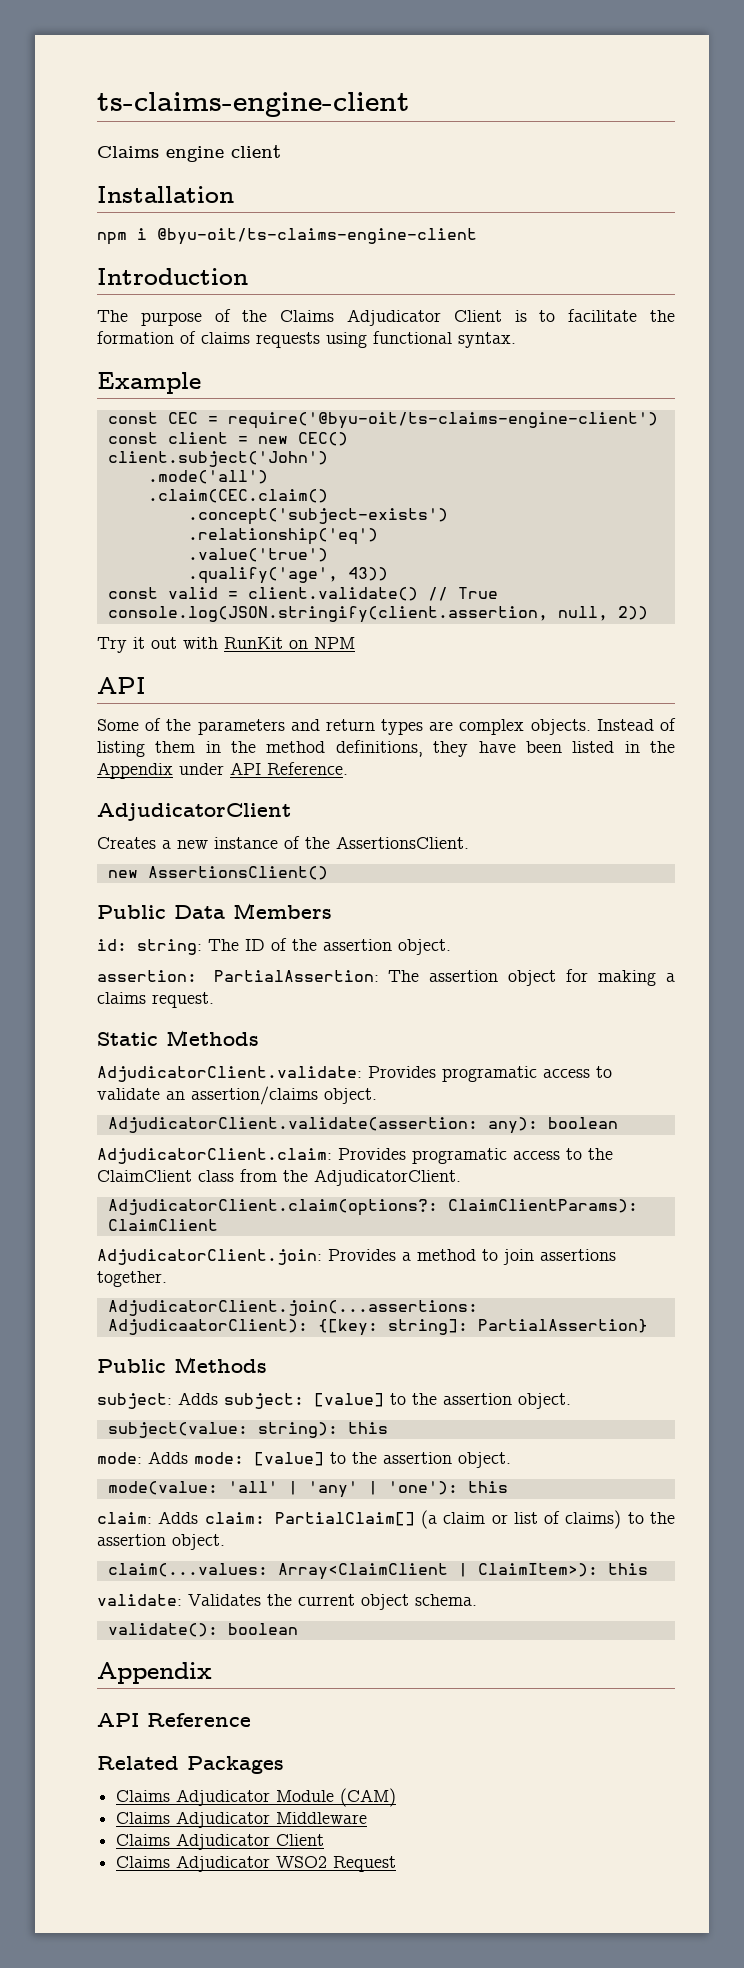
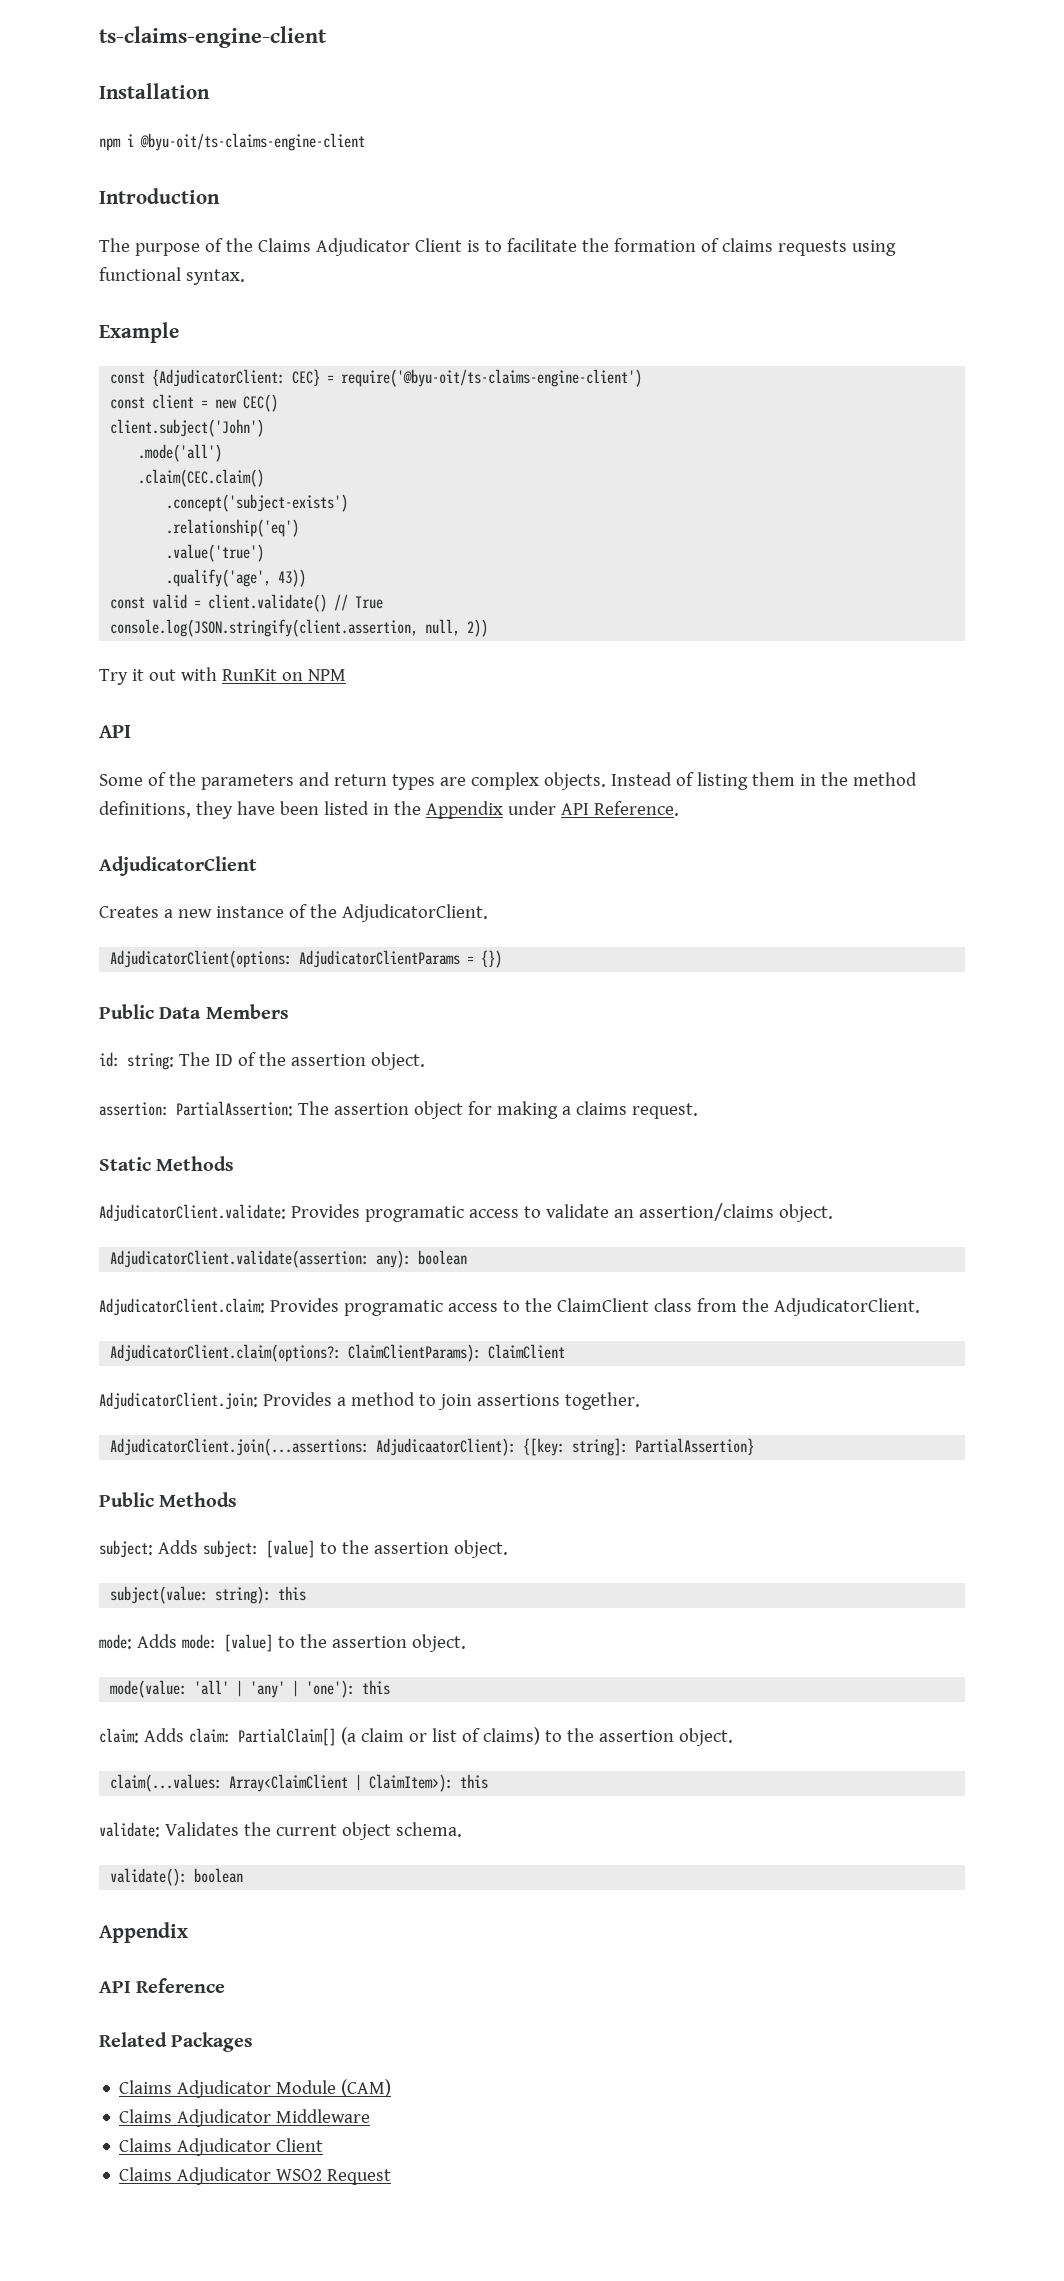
[97,145,281,162] // Claims engine client -> (327, 37) none
[167,412,198,424] CEC -> [152,369,321,387] {AdjudicatorClient: CEC}
[336,836,469,849] [107,866,328,880] AssertionsClient. // new AssertionsClient() -> [341,904,488,922] [110,950,503,968] AdjudicatorClient. // AdjudicatorClient(options: AdjudicatorClientParams = {})

